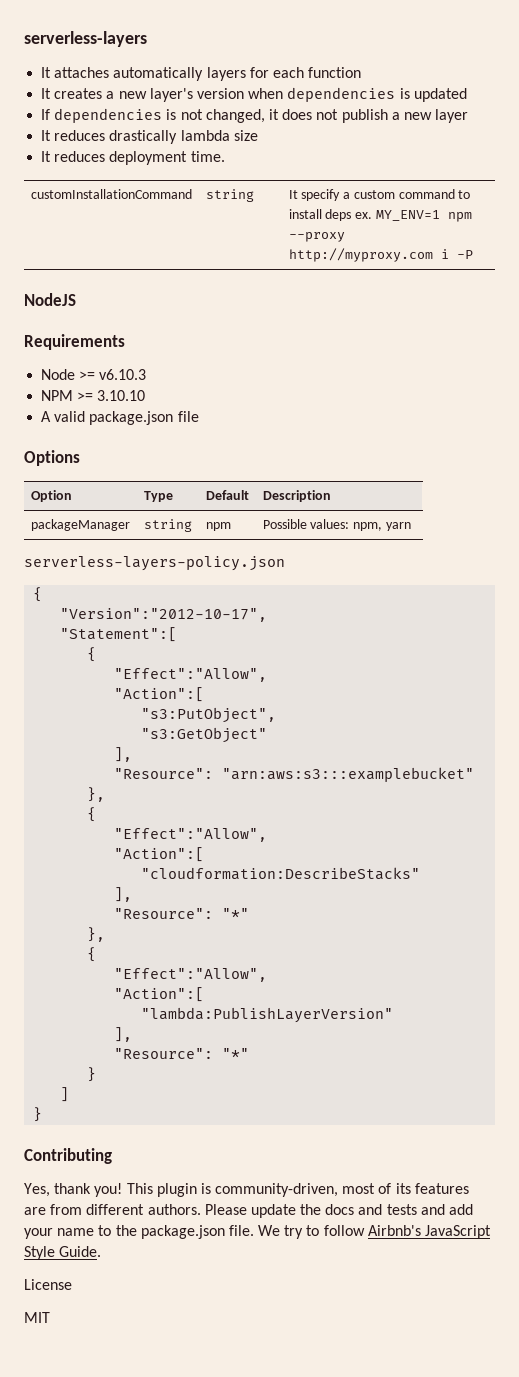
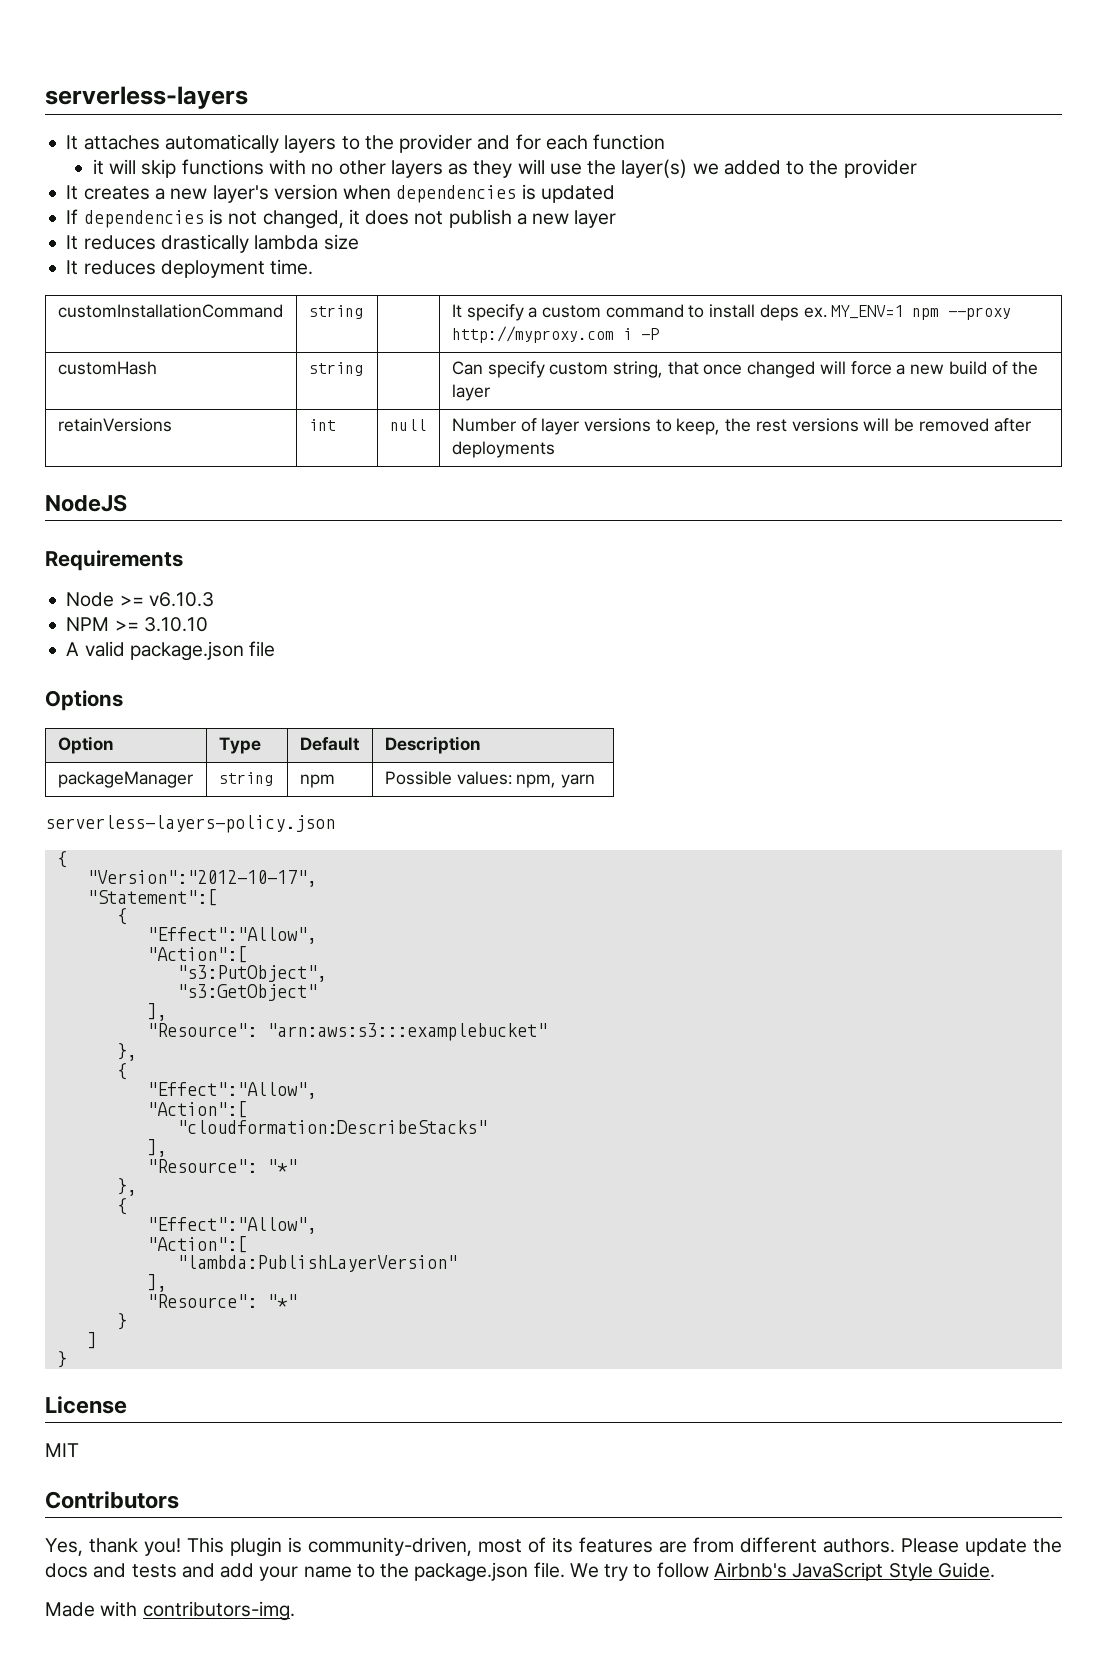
(246, 74) none -> [341,134,511,153] to the provider and
(362, 72) none -> [92,159,917,178] // it will skip functions with no other layers as they will use the layer(s) we added to the provider
(473, 254) none -> [57,361,157,375] [308,362,363,376] [451,361,1039,378] [451,384,490,401] [57,418,172,432] [308,419,336,431] [389,419,426,431] [451,418,1031,435] [451,441,555,458] // customHash | string | | Can specify custom string, that once changed will force a new build of the layer // retainVersions | int | null | Number of layer versions to keep, the rest versions will be removed after deployments
[24,1148,112,1164] Contributing -> [45,1396,127,1414] [45,1443,79,1457] [45,1491,179,1509] License // MIT // Contributors
[24,1279,72,1290] [24,1312,50,1323] License // MIT -> [45,1601,295,1621] Made with contributors-img.

